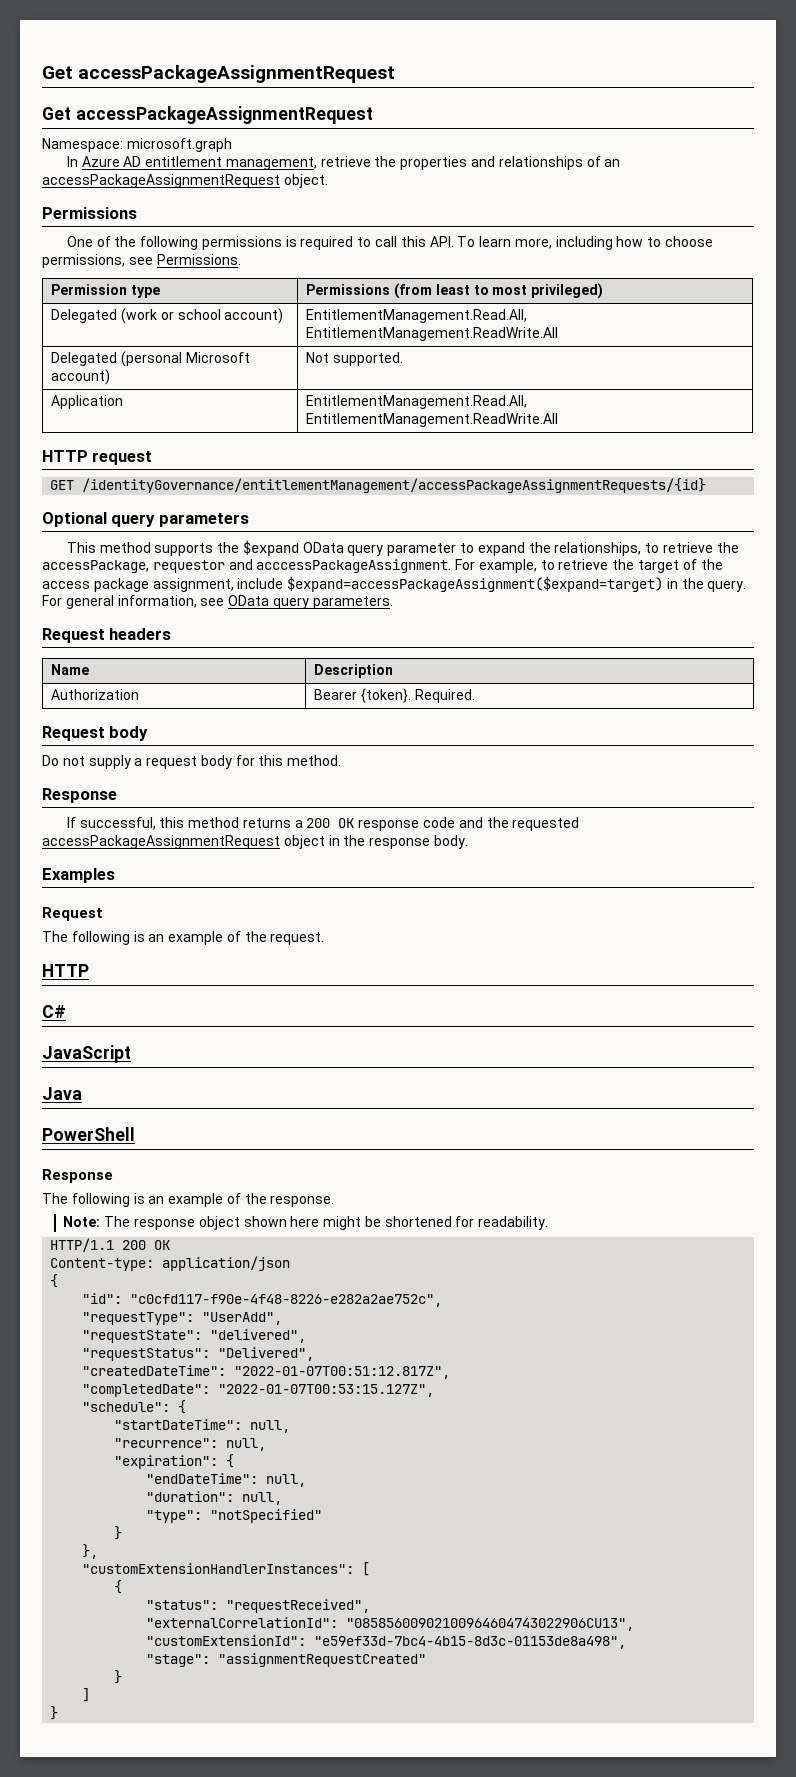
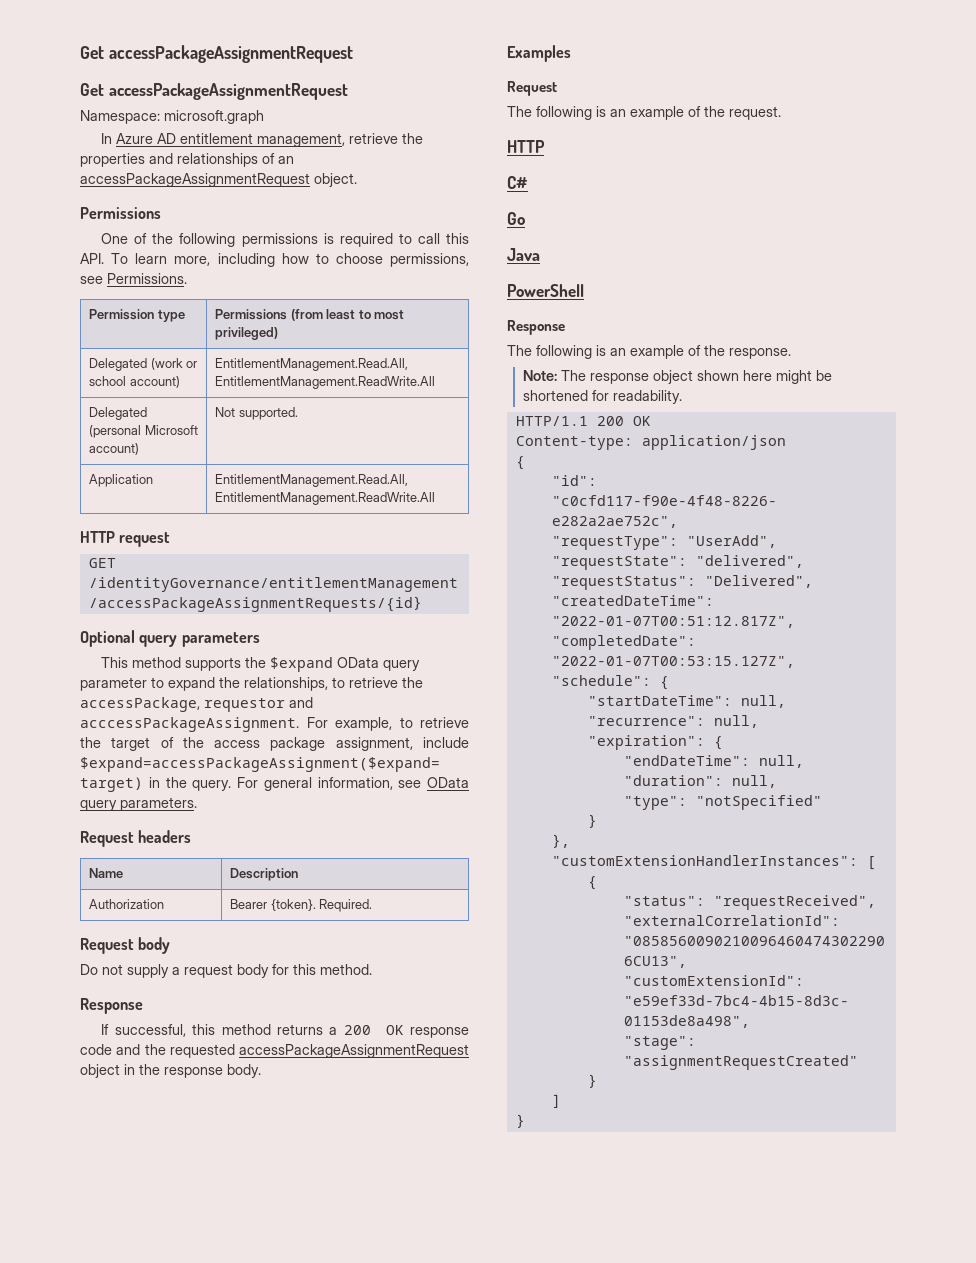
[42,1045,131,1063] JavaScript -> [507,212,525,225] Go

